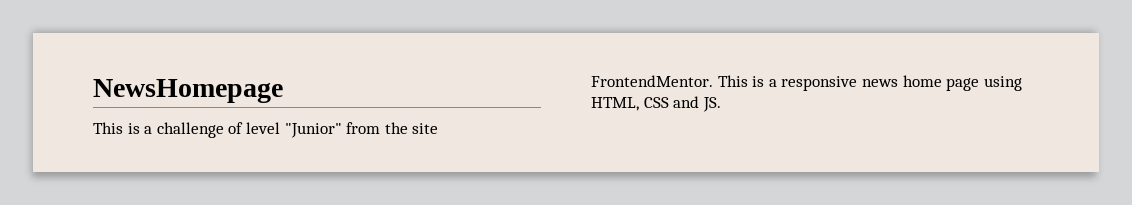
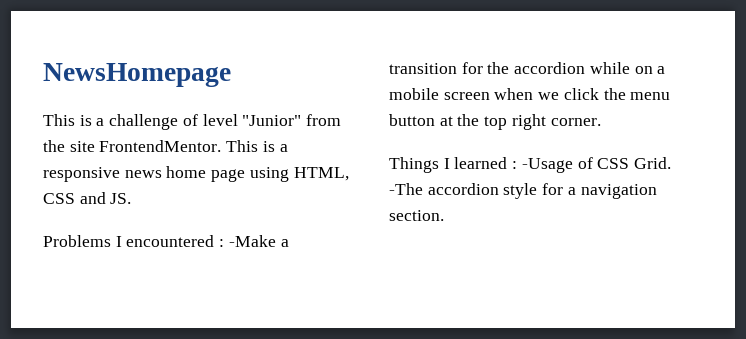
(721, 104) none -> [43,235,289,247] [389,62,666,74] [389,88,671,100] [389,114,601,130] [389,157,672,173] [389,183,657,199] [389,210,444,221] // Problems I encountered : -Make a transition for the accordion while on a mobile screen when we click the menu button at the top right corner. // Things I learned : -Usage of CSS Grid. -The accordion style for a navigation section.

